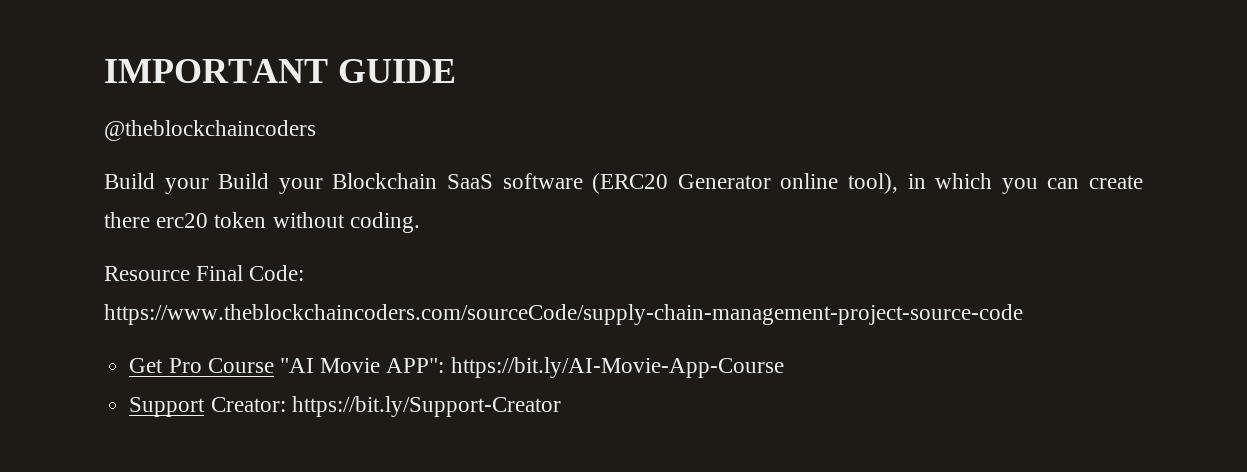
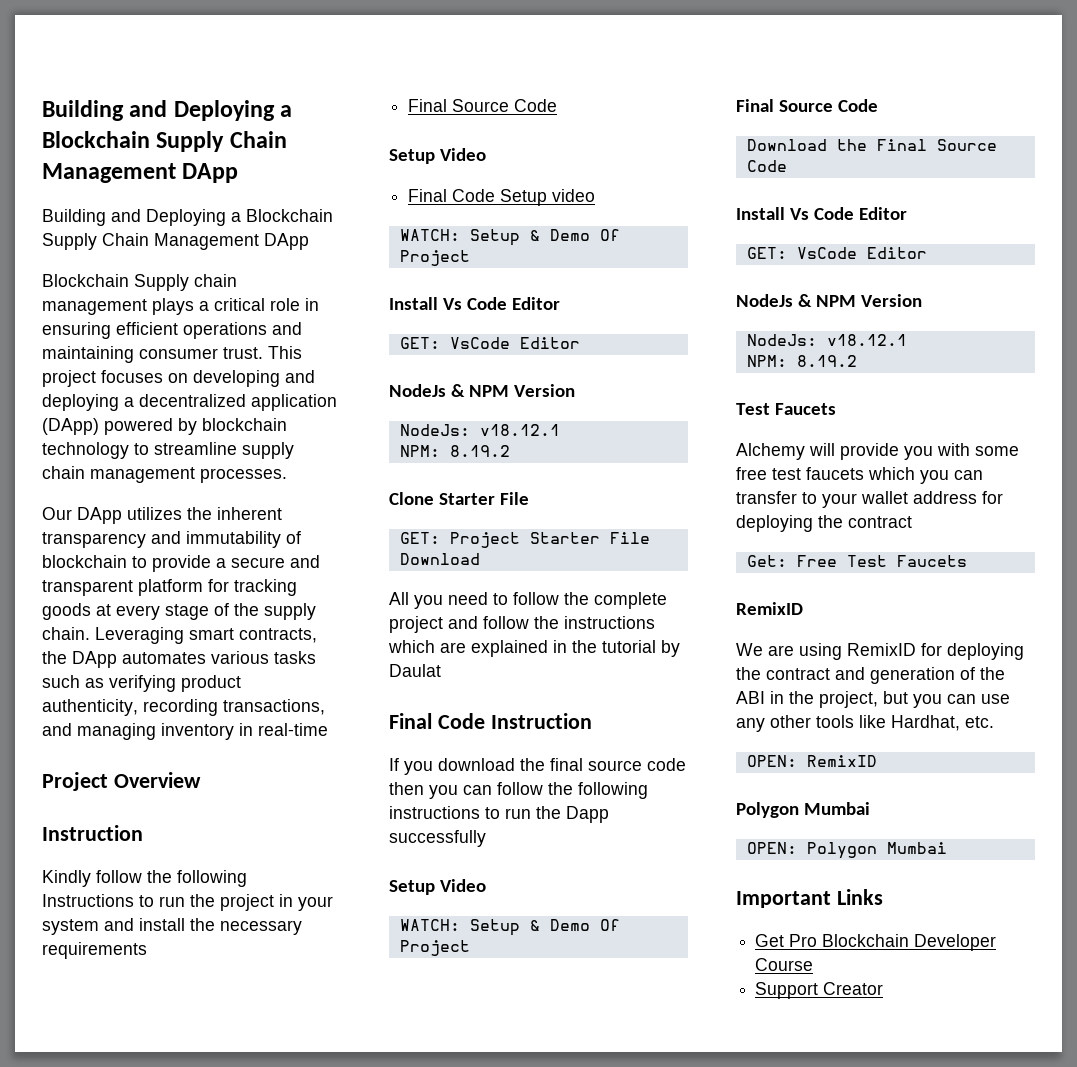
[104,59,456,83] [104,120,316,141] [104,173,1144,194] [104,212,420,233] [104,265,305,281] [104,304,1023,325] IMPORTANT GUIDE // @theblockchaincoders // Build your Build your Blockchain SaaS software (ERC20 Generator online tool), in which you can create there erc20 token without coding. // Resource Final Code: https://www.theblockchaincoders.com/sourceCode/supply-chain-management-project-source-code -> [42,100,293,121] [42,131,287,152] [42,163,239,183] [42,209,333,226] [42,233,309,250] [42,274,237,291] [42,298,319,315] [42,322,302,339] [42,346,302,363] [42,370,315,387] [42,394,337,411] [42,418,287,435] [42,442,294,459] [42,466,287,483] [42,507,282,524] [42,531,301,548] [42,555,320,572] [42,579,297,596] [42,603,316,620] [42,627,317,644] [42,651,316,668] [42,675,241,692] [42,699,325,716] [42,723,328,740] [42,772,201,791] [42,825,143,841] [42,870,247,887] [42,894,333,911] [42,918,302,935] [42,942,147,959] [408,99,558,112] [389,148,486,164] [408,189,596,206] [399,229,620,246] [399,250,470,266] [389,297,560,310] [399,337,580,349] [389,384,575,397] [399,424,560,436] [399,445,510,457] [389,492,529,505] [399,532,650,548] [399,553,480,565] [389,592,667,609] [389,616,655,633] [388,640,680,657] [389,664,441,677] [389,713,592,729] [389,758,686,775] [389,782,648,799] [389,806,609,823] [389,830,486,847] [389,879,486,895] [399,919,620,936] [399,940,470,956] [736,99,878,112] [746,139,997,151] [746,160,787,172] [736,207,907,220] [746,247,927,259] [736,294,922,307] [746,334,907,346] [746,355,857,367] [736,403,836,415] [736,443,1019,460] [736,467,983,484] [736,491,1003,508] [736,515,912,532] [746,555,967,567] [736,602,803,615] [736,643,1024,660] [736,667,1005,684] [736,691,1010,708] [736,715,994,732] [746,755,877,767] [736,802,870,818] [746,842,947,859] [736,889,883,908] Building and Deploying a Blockchain Supply Chain Management DApp // Building and Deploying a Blockchain Supply Chain Management DApp // Blockchain Supply chain management plays a critical role in ensuring efficient operations and maintaining consumer trust. This project focuses on developing and deploying a decentralized application (DApp) powered by blockchain technology to streamline supply chain management processes. // Our DApp utilizes the inherent transparency and immutability of blockchain to provide a secure and transparent platform for tracking goods at every stage of the supply chain. Leveraging smart contracts, the DApp automates various tasks such as verifying product authenticity, recording transactions, and managing inventory in real-time // Project Overview // Instruction // Kindly follow the following Instructions to run the project in your system and install the necessary requirements // Final Source Code // Setup Video // Final Code Setup video // WATCH: Setup & Demo Of Project // Install Vs Code Editor // GET: VsCode Editor // NodeJs & NPM Version // NodeJs: v18.12.1 // NPM: 8.19.2 // Clone Starter File // GET: Project Starter File Download // All you need to follow the complete project and follow the instructions which are explained in the tutorial by Daulat // Final Code Instruction // If you download the final source code then you can follow the following instructions to run the Dapp successfully // Setup Video // WATCH: Setup & Demo Of Project // Final Source Code // Download the Final Source Code // Install Vs Code Editor // GET: VsCode Editor // NodeJs & NPM Version // NodeJs: v18.12.1 // NPM: 8.19.2 // Test Faucets // Alchemy will provide you with some free test faucets which you can transfer to your wallet address for deploying the contract // Get: Free Test Faucets // RemixID // We are using RemixID for deploying the contract and generation of the ABI in the project, but you can use any other tools like Hardhat, etc. // OPEN: RemixID // Polygon Mumbai // OPEN: Polygon Mumbai // Important Links
(202, 365) none -> [822,934,997,951] Blockchain Developer
[279,357,784,378] "AI Movie APP": https://bit.ly/AI-Movie-App-Course -> (814, 964) none
[210,396,561,417] Creator: https://bit.ly/Support-Creator -> [823,982,884,995] Creator

